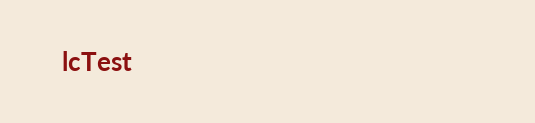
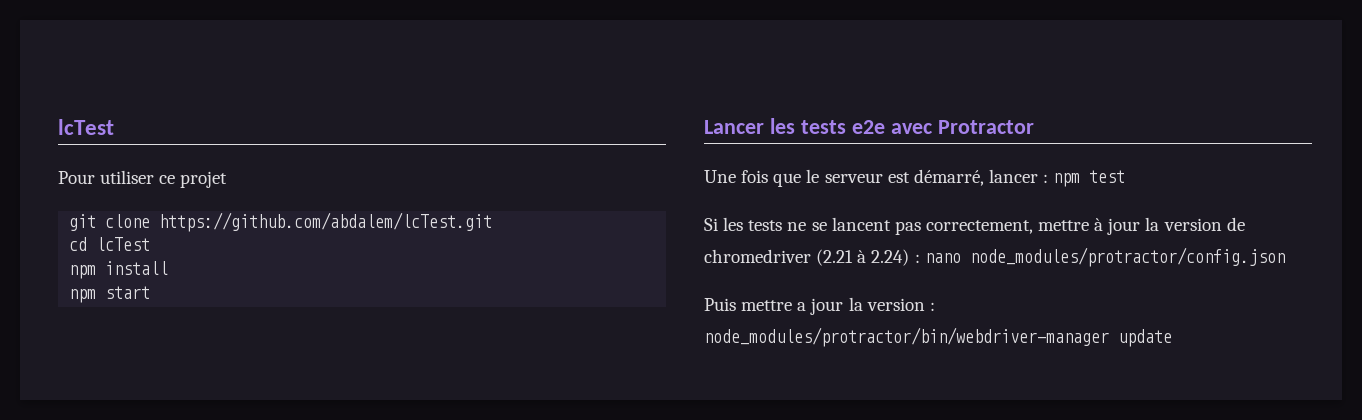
[62,51,132,71] lcTest -> [58,119,114,135] [58,170,228,188] [69,212,493,232] [69,237,151,251] [69,261,169,279] [69,286,151,303] [704,118,1034,134] [704,169,1126,187] [704,217,1245,235] [704,247,1285,267] [704,297,935,315] [704,327,1172,347] lcTest // Pour utiliser ce projet // git clone https://github.com/abdalem/lcTest.git // cd lcTest // npm install // npm start // Lancer les tests e2e avec Protractor // Une fois que le serveur est démarré, lancer : npm test // Si les tests ne se lancent pas correctement, mettre à jour la version de chromedriver (2.21 à 2.24) : nano node_modules/protractor/config.json // Puis mettre a jour la version : node_modules/protractor/bin/webdriver-manager update

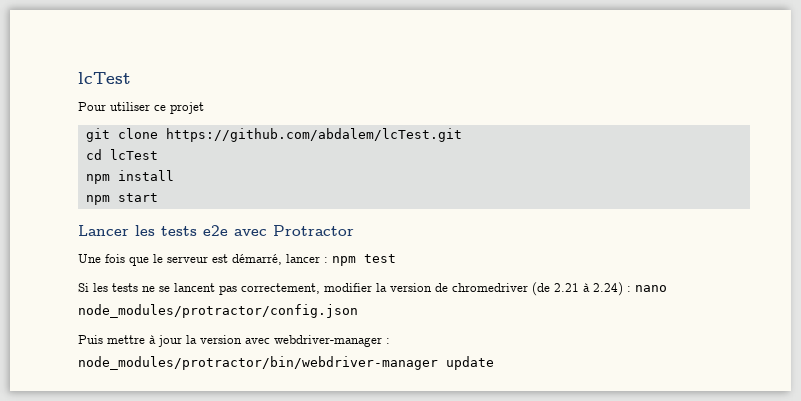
[1038,218,1141,235] mettre à jour -> [324,283,372,292] modifier
[816,249,854,266] (2.21 -> [532,282,579,296] (de 2.21
[797,297,925,315] a jour la version -> [149,335,382,347] à jour la version avec webdriver-manager

